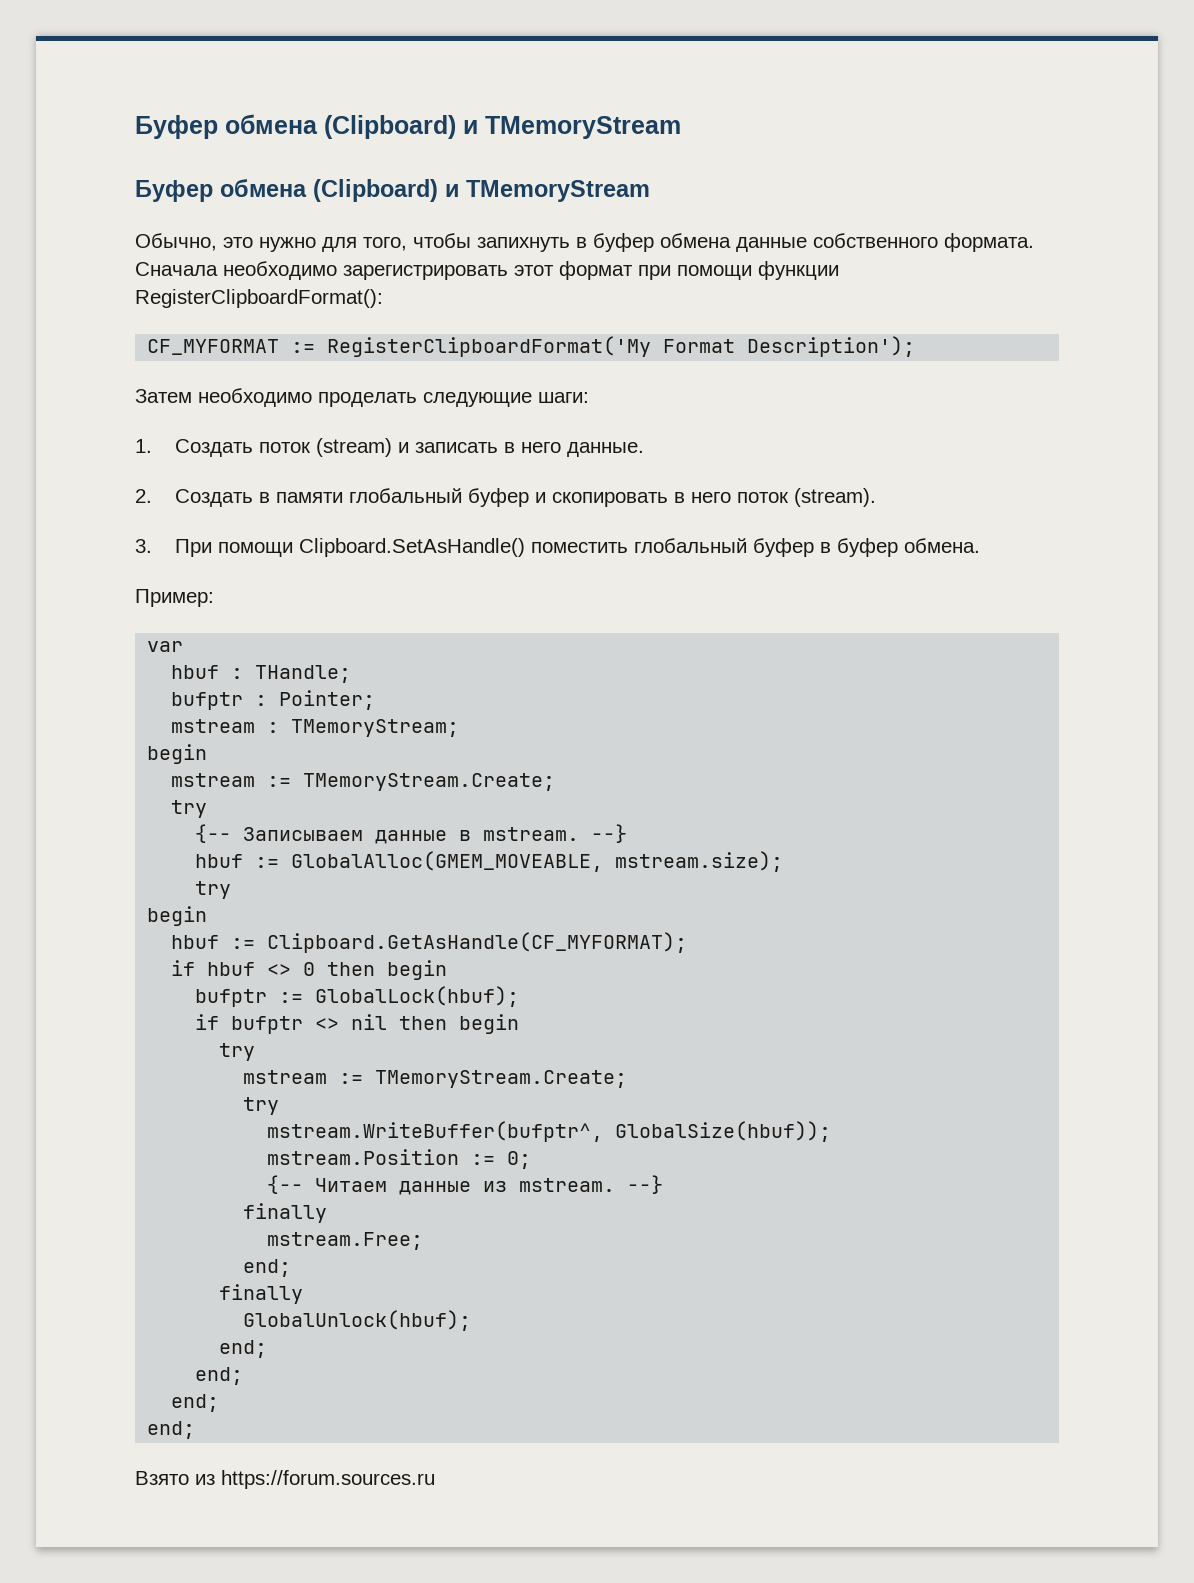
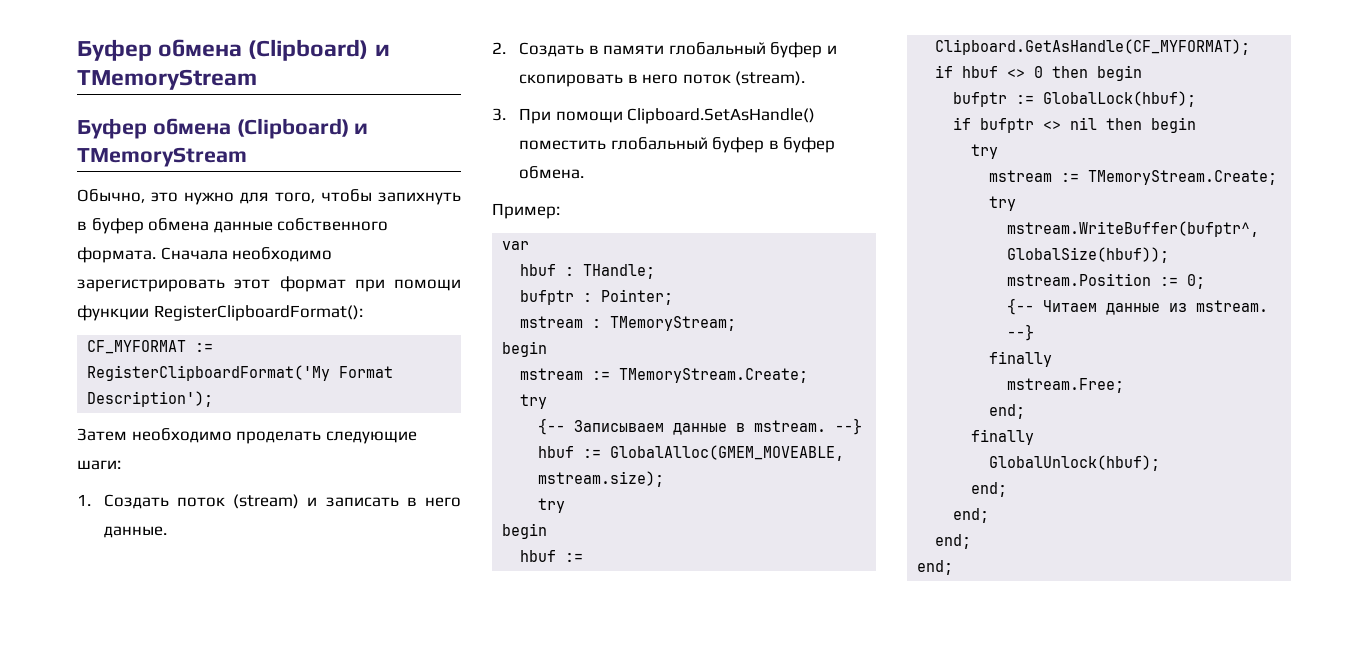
[135,1470,435,1489] // Взято из https://forum.sources.ru -> (954, 567) none

